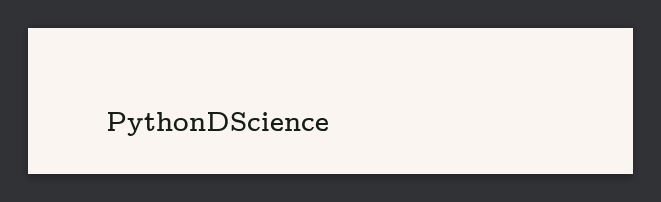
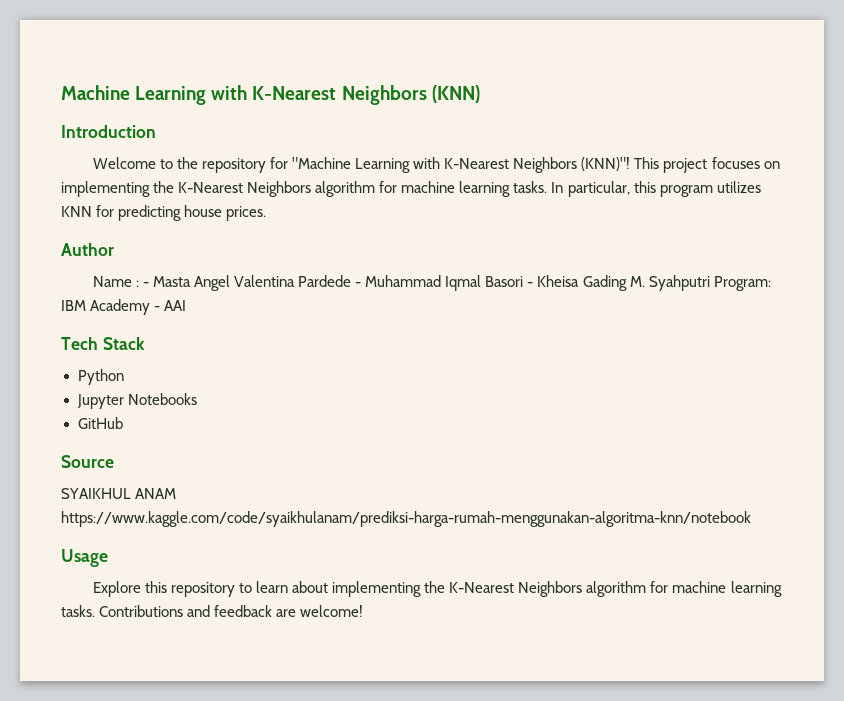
[106,112,329,136] PythonDScience -> [61,85,480,105] [61,125,156,138] [92,157,780,173] [61,181,761,197] [61,205,267,221] [61,243,114,256] [92,275,771,291] [61,299,187,315] [61,337,145,350] [77,369,124,385] [76,393,197,409] [77,417,123,429] [61,455,114,468] [61,488,177,499] [61,511,751,527] [61,549,108,567] [92,581,782,597] [61,605,364,617] Machine Learning with K-Nearest Neighbors (KNN) // Introduction // Welcome to the repository for "Machine Learning with K-Nearest Neighbors (KNN)"! This project focuses on implementing the K-Nearest Neighbors algorithm for machine learning tasks. In particular, this program utilizes KNN for predicting house prices. // Author // Name : - Masta Angel Valentina Pardede - Muhammad Iqmal Basori - Kheisa Gading M. Syahputri Program: IBM Academy - AAI // Tech Stack // Python // Jupyter Notebooks // GitHub // Source // SYAIKHUL ANAM https://www.kaggle.com/code/syaikhulanam/prediksi-harga-rumah-menggunakan-algoritma-knn/notebook // Usage // Explore this repository to learn about implementing the K-Nearest Neighbors algorithm for machine learning tasks. Contributions and feedback are welcome!

